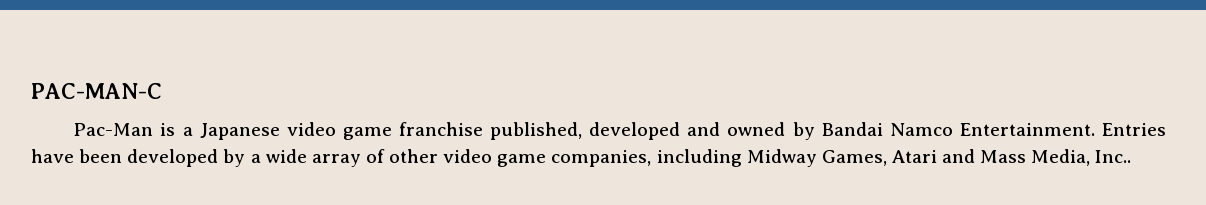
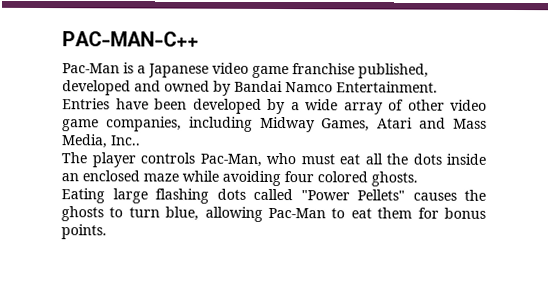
[31,83,162,99] PAC-MAN-C -> [62,31,199,47] PAC-MAN-C++
(1132, 156) none -> [61,152,486,168] [61,170,418,187] [61,188,486,204] [61,206,486,222] [61,224,107,240] // The player controls Pac-Man, who must eat all the dots inside an enclosed maze while avoiding four colored ghosts. // Eating large flashing dots called "Power Pellets" causes the ghosts to turn blue, allowing Pac-Man to eat them for bonus points.

